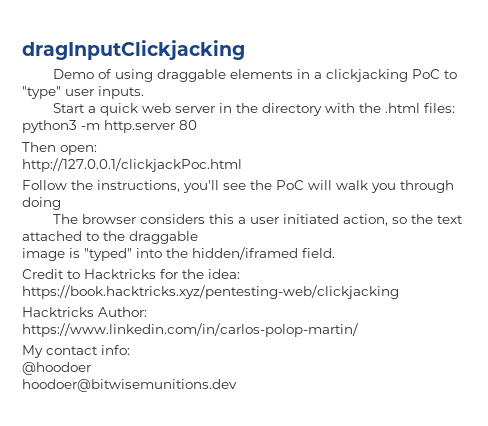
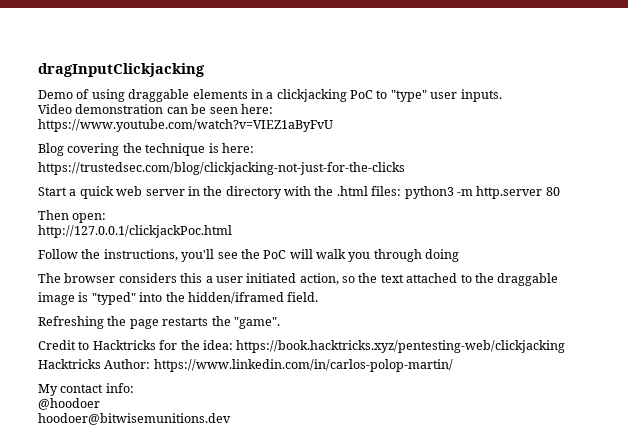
(144, 92) none -> [38,104,273,114] [38,119,333,132] [38,143,254,156] [38,162,405,175] // Video demonstration can be seen here: // https://www.youtube.com/watch?v=VIEZ1aByFvU // Blog covering the technique is here: // https://trustedsec.com/blog/clickjacking-not-just-for-the-clicks
(335, 253) none -> [38,316,280,329] // Refreshing the page restarts the "game".

